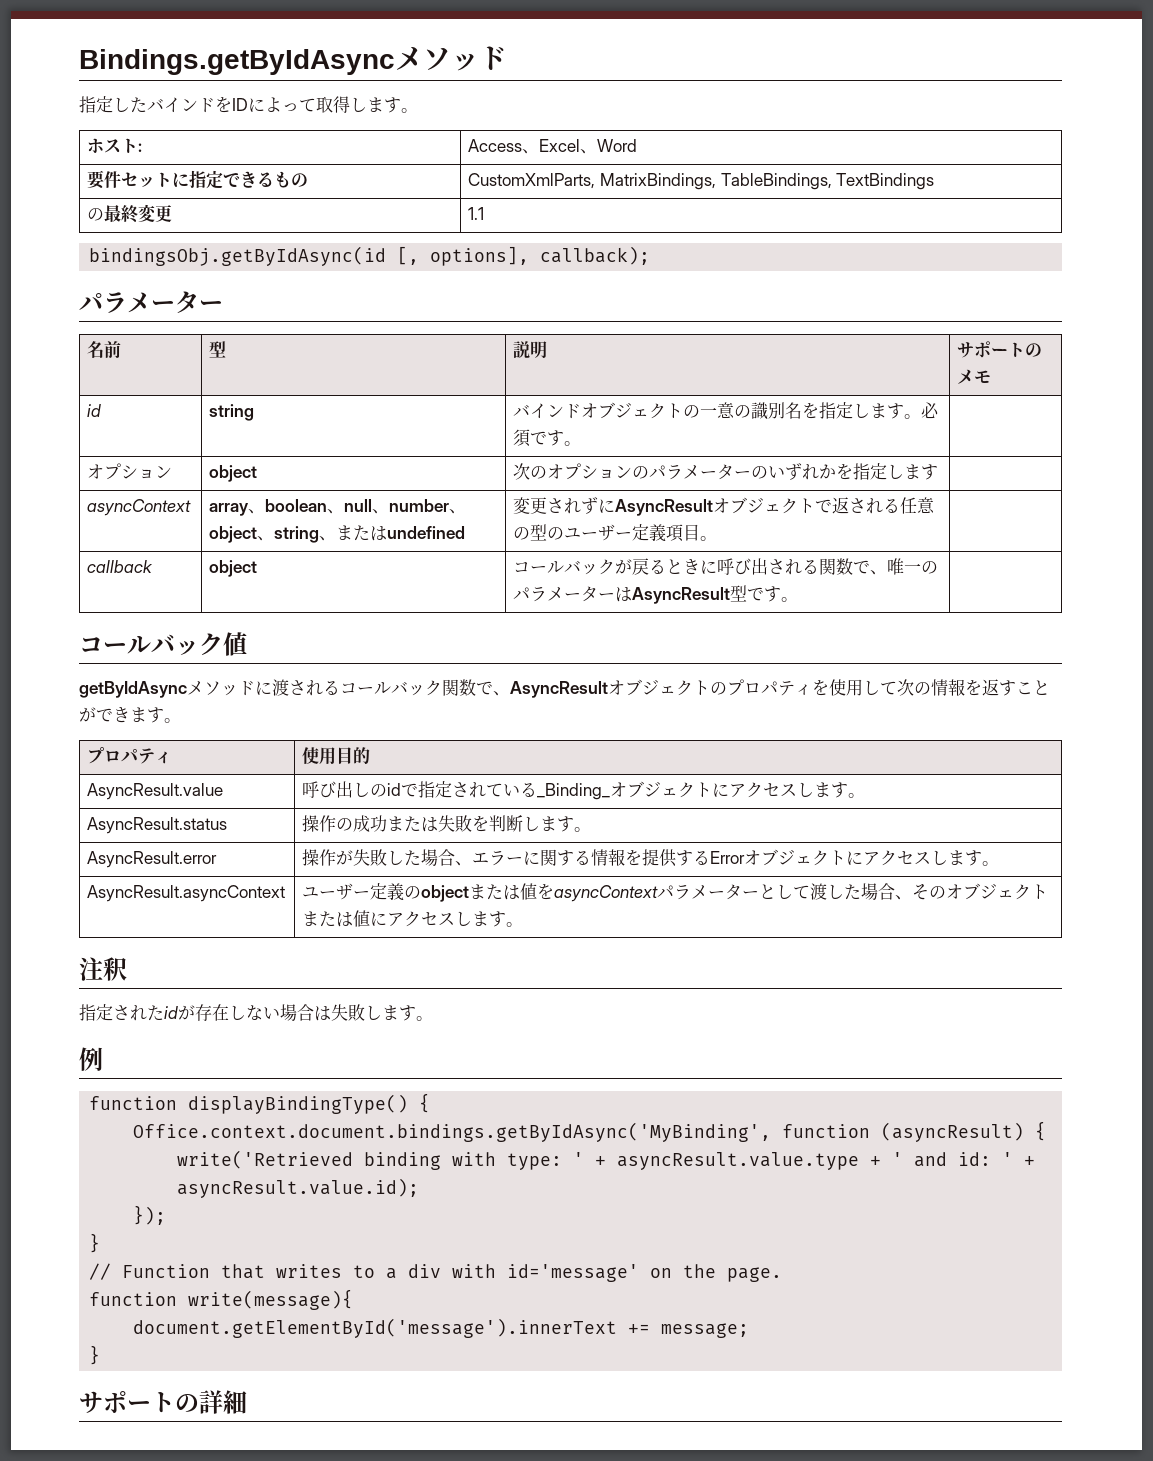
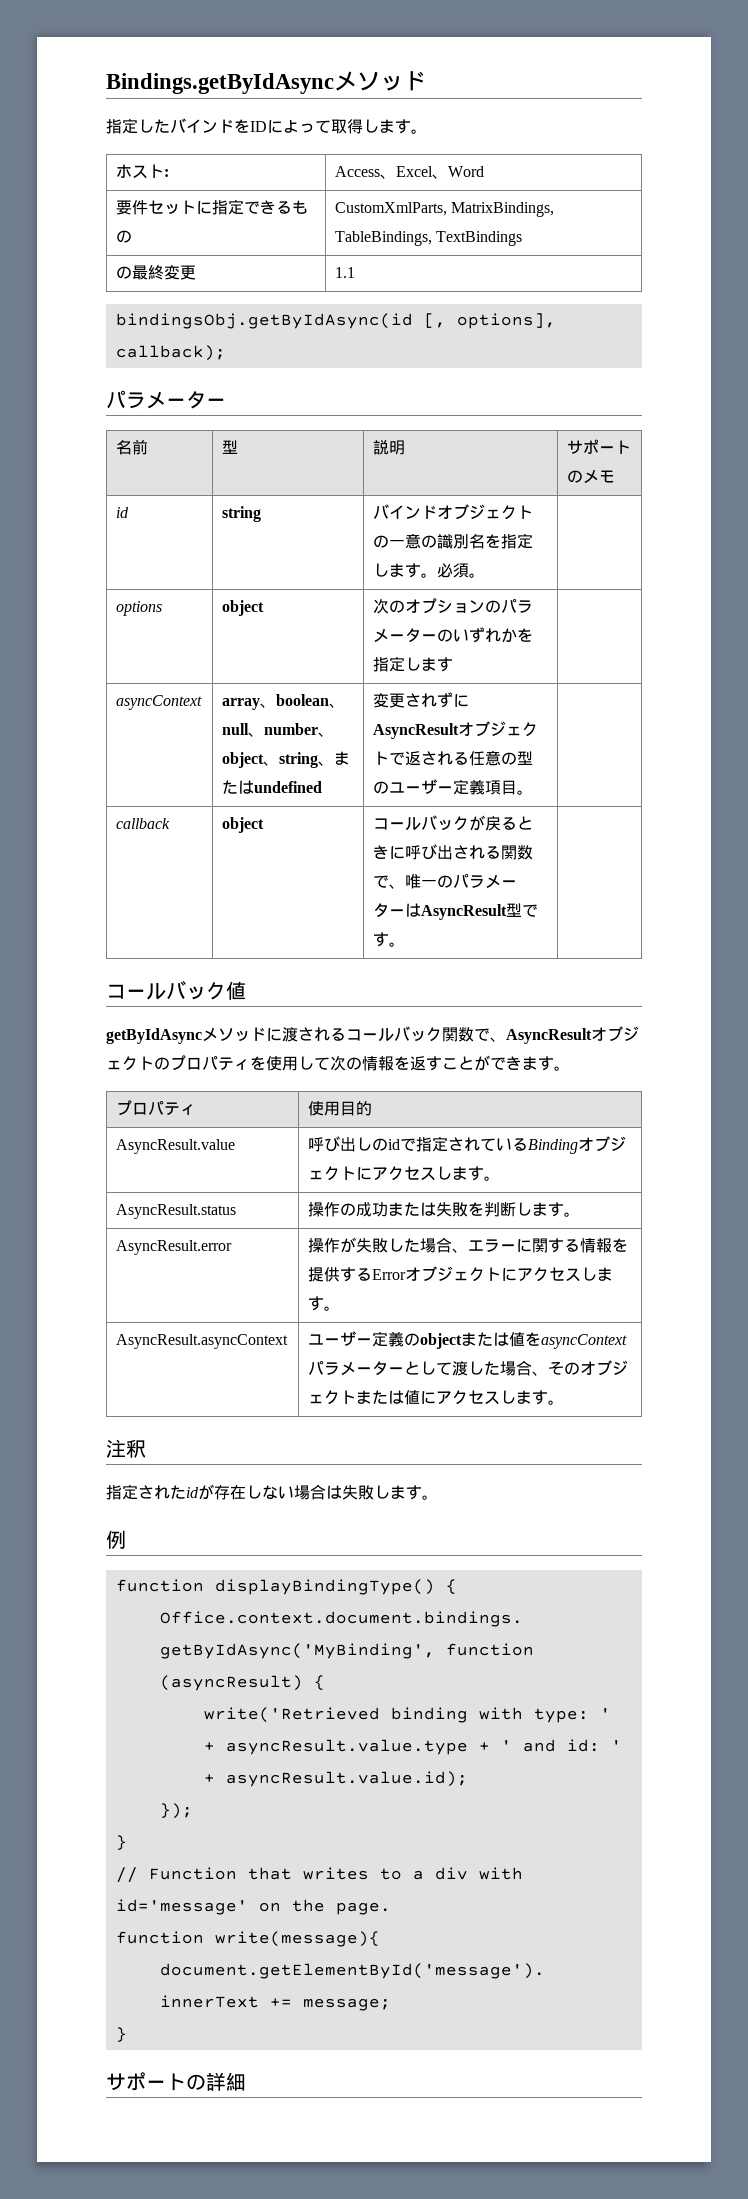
[530,430,582,446] [87,463,173,480] です。 | // オプション -> [469,573,486,578] [116,601,163,616] 。 | // options
[537,783,611,800] _Binding_ -> [528,1139,579,1154] Binding

